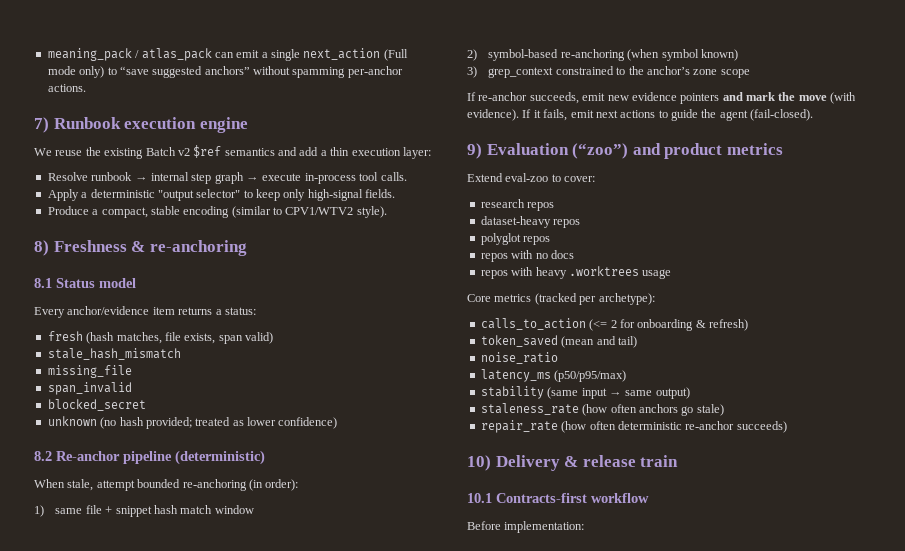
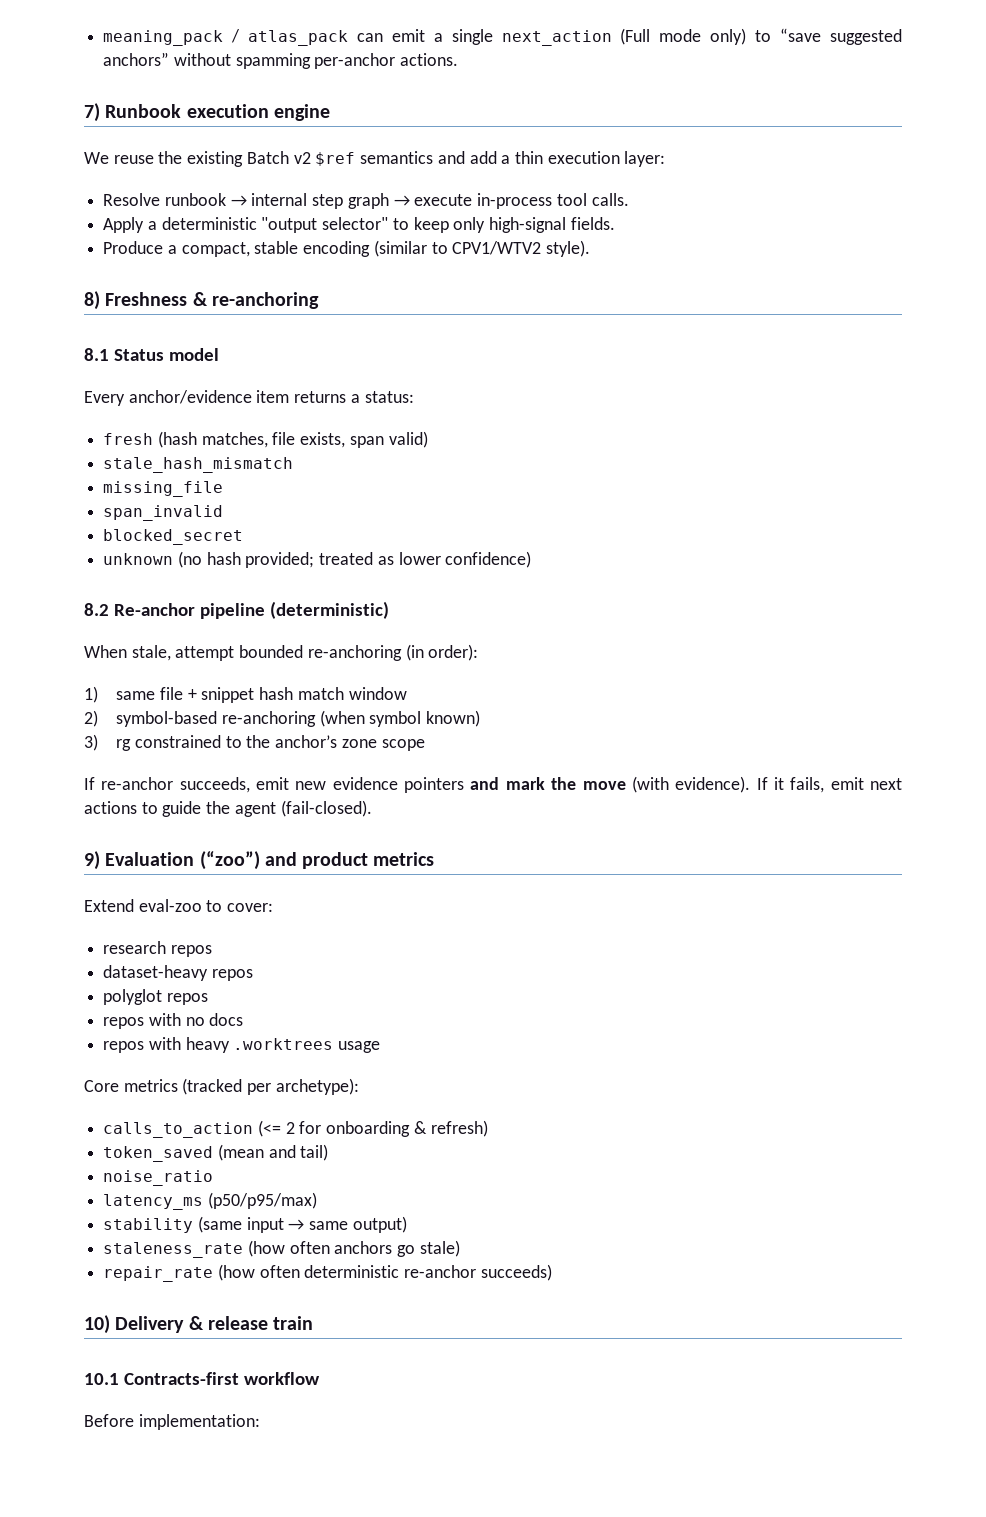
[488,67,554,78] grep_context -> [116,739,132,751] rg

